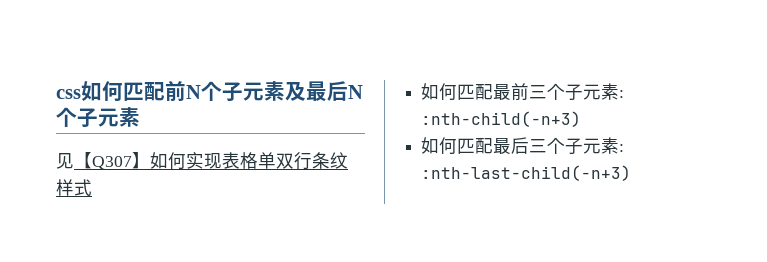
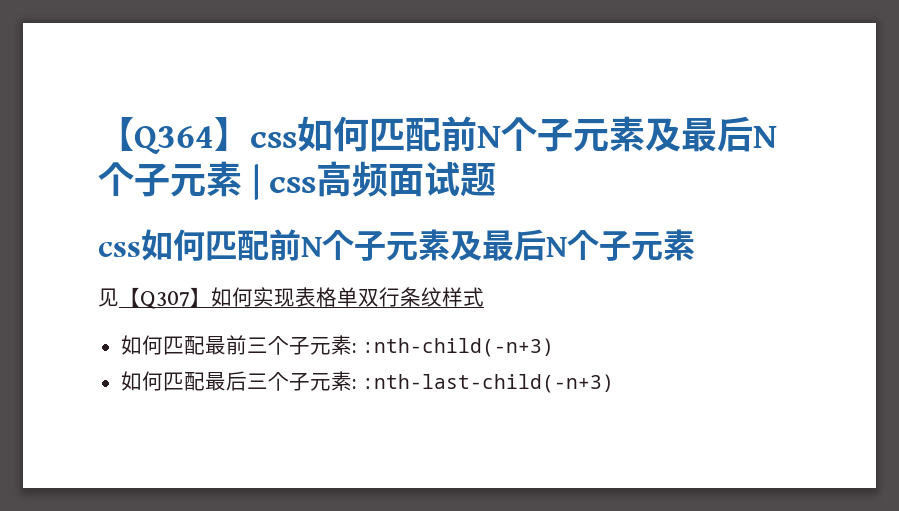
(56, 94) none -> [98,116,777,154] [98,161,497,200] 【Q364】css如何匹配前N个子元素及最后N个子元素 | css高频面试题 //

